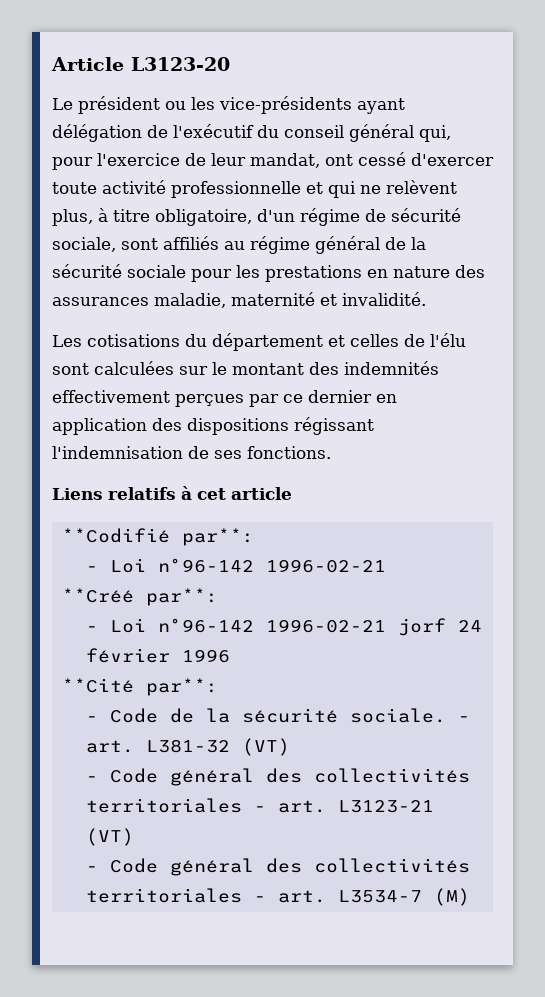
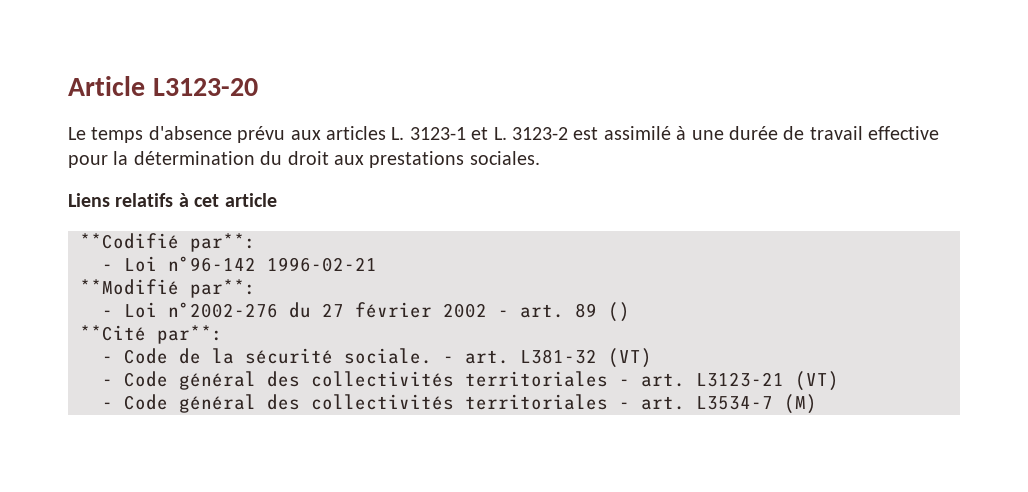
[78,96,405,114] [52,124,451,142] [52,152,494,170] [52,180,457,198] [52,208,461,226] [52,236,426,254] [52,264,485,282] [52,292,426,308] [52,333,466,351] [52,361,439,375] [52,390,397,407] [52,417,374,435] [52,446,331,459] président ou les vice-présidents ayant délégation de l'exécutif du conseil général qui, pour l'exercice de leur mandat, ont cessé d'exercer toute activité professionnelle et qui ne relèvent plus, à titre obligatoire, d'un régime de sécurité sociale, sont affiliés au régime général de la sécurité sociale pour les prestations en nature des assurances maladie, maternité et invalidité. // Les cotisations du département et celles de l'élu sont calculées sur le montant des indemnités effectivement perçues par ce dernier en application des dispositions régissant l'indemnisation de ses fonctions. -> [91,126,940,143] [68,151,540,168] temps d'absence prévu aux articles L. 3123-1 et L. 3123-2 est assimilé à une durée de travail effective pour la détermination du droit aux prestations sociales.
[61,588,218,606] [85,618,482,636] [85,648,230,663] **Créé par**: // - Loi n°96-142 1996-02-21 jorf 24 février 1996 -> [80,279,256,298] [102,302,630,322] **Modifié par**: // - Loi n°2002-276 du 27 février 2002 - art. 89 ()

